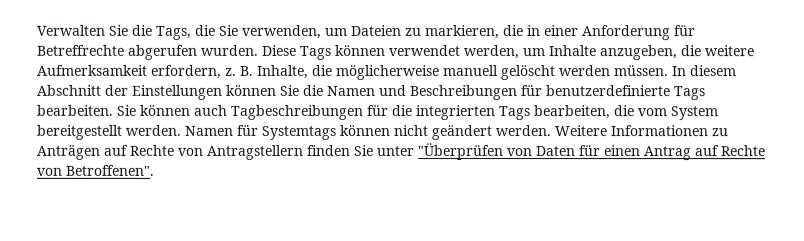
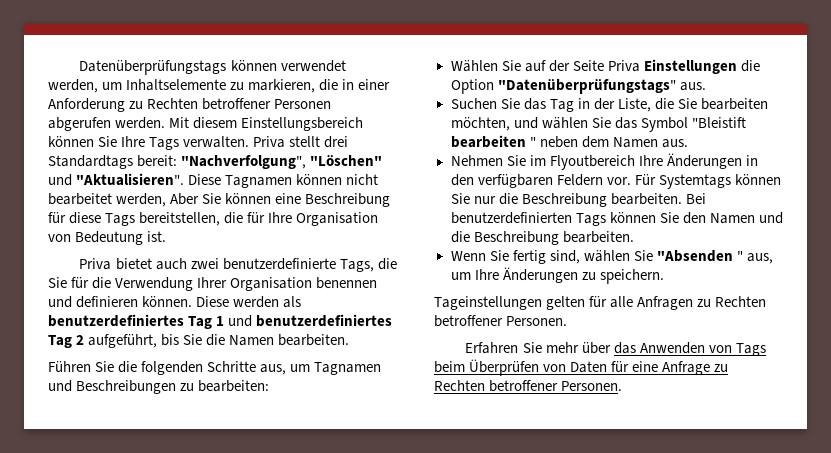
[37,24,402,40] Verwalten Sie die Tags, die Sie verwenden, um Dateien -> [79,60,346,75] [48,79,227,93] Datenüberprüfungstags können verwendet werden, um Inhaltselemente
[674,25,696,37] [37,44,755,61] [37,64,737,81] [37,84,706,101] [37,104,719,121] [36,124,728,141] [36,143,765,161] [36,164,154,176] für Betreffrechte abgerufen wurden. Diese Tags können verwendet werden, um Inhalte anzugeben, die weitere Aufmerksamkeit erfordern, z. B. Inhalte, die möglicherweise manuell gelöscht werden müssen. In diesem Abschnitt der Einstellungen können Sie die Namen und Beschreibungen für benutzerdefinierte Tags bearbeiten. Sie können auch Tagbeschreibungen für die integrierten Tags bearbeiten, die vom System bereitgestellt werden. Namen für Systemtags können nicht geändert werden. Weitere Informationen zu Anträgen auf Rechte von Antragstellern finden Sie unter "Überprüfen von Daten für einen Antrag auf Rechte von Betroffenen". -> [129,98,332,110] [48,117,364,131] [48,136,349,150] [48,155,383,169] [48,173,379,188] [48,193,391,207] [48,212,379,226] [48,231,167,245] [79,258,397,272] [48,277,378,291] [48,296,302,308] [48,314,393,329] [48,334,350,348] [48,361,382,375] [48,380,270,394] [450,59,760,74] [450,79,706,94] [450,98,768,112] [450,117,746,132] [450,135,688,148] [450,153,758,170] [450,174,781,189] [450,193,706,207] [450,212,783,226] [450,231,634,245] [450,250,773,264] [450,267,664,284] [434,296,767,310] [434,315,568,327] [465,342,766,356] [434,359,729,376] [434,380,623,392] zu Rechten betroffener Personen abgerufen werden. Mit diesem Einstellungsbereich können Sie Ihre Tags verwalten. Priva stellt drei Standardtags bereit: "Nachverfolgung", "Löschen" und "Aktualisieren". Diese Tagnamen können nicht bearbeitet werden, Aber Sie können eine Beschreibung für diese Tags bereitstellen, die für Ihre Organisation von Bedeutung ist. // Priva bietet auch zwei benutzerdefinierte Tags, die Sie für die Verwendung Ihrer Organisation benennen und definieren können. Diese werden als benutzerdefiniertes Tag 1 und benutzerdefiniertes Tag 2 aufgeführt, bis Sie die Namen bearbeiten. // Führen Sie die folgenden Schritte aus, um Tagnamen und Beschreibungen zu bearbeiten: // Wählen Sie auf der Seite Priva Einstellungen die Option "Datenüberprüfungstags" aus. // Suchen Sie das Tag in der Liste, die Sie bearbeiten möchten, und wählen Sie das Symbol "Bleistift bearbeiten " neben dem Namen aus. // Nehmen Sie im Flyoutbereich Ihre Änderungen in den verfügbaren Feldern vor. Für Systemtags können Sie nur die Beschreibung bearbeiten. Bei benutzerdefinierten Tags können Sie den Namen und die Beschreibung bearbeiten. // Wenn Sie fertig sind, wählen Sie "Absenden " aus, um Ihre Änderungen zu speichern. // Tageinstellungen gelten für alle Anfragen zu Rechten betroffener Personen. // Erfahren Sie mehr über das Anwenden von Tags beim Überprüfen von Daten für eine Anfrage zu Rechten betroffener Personen.

